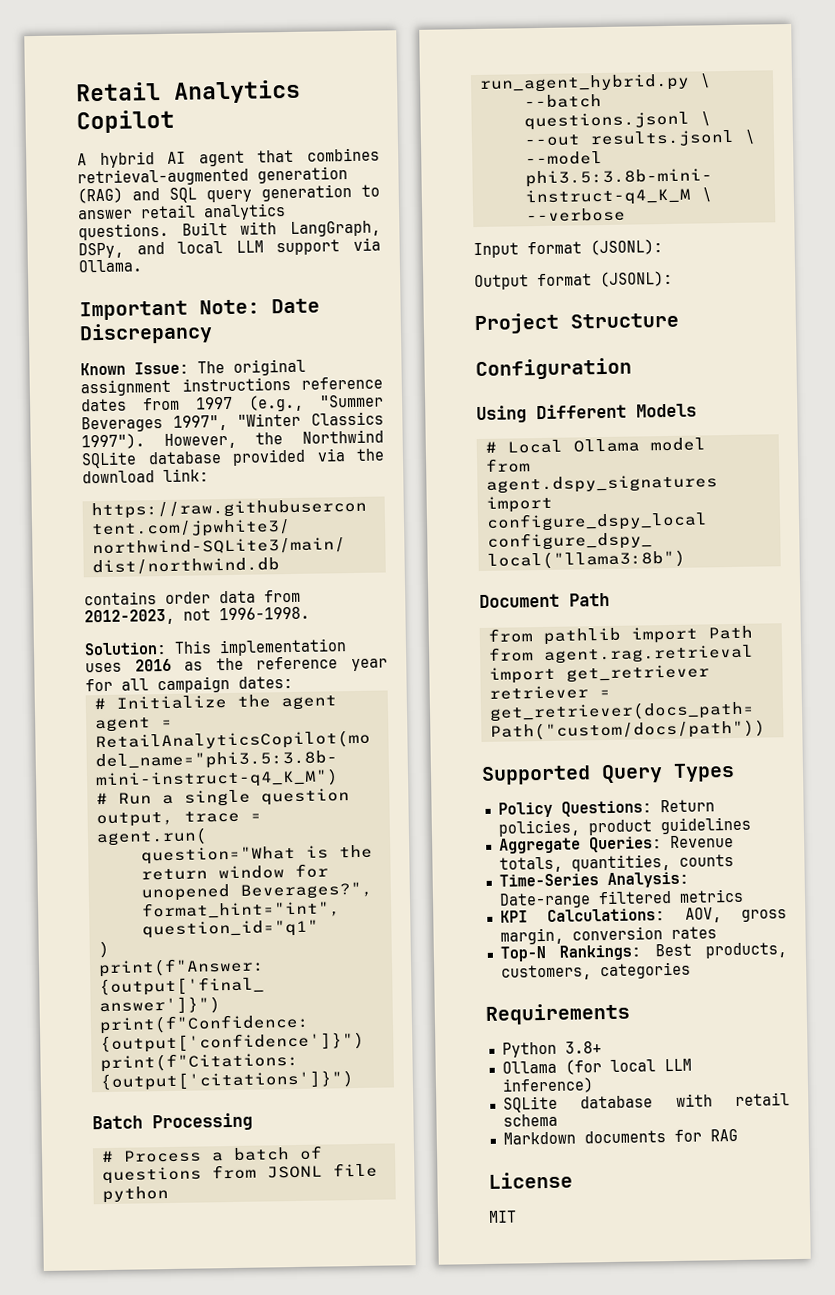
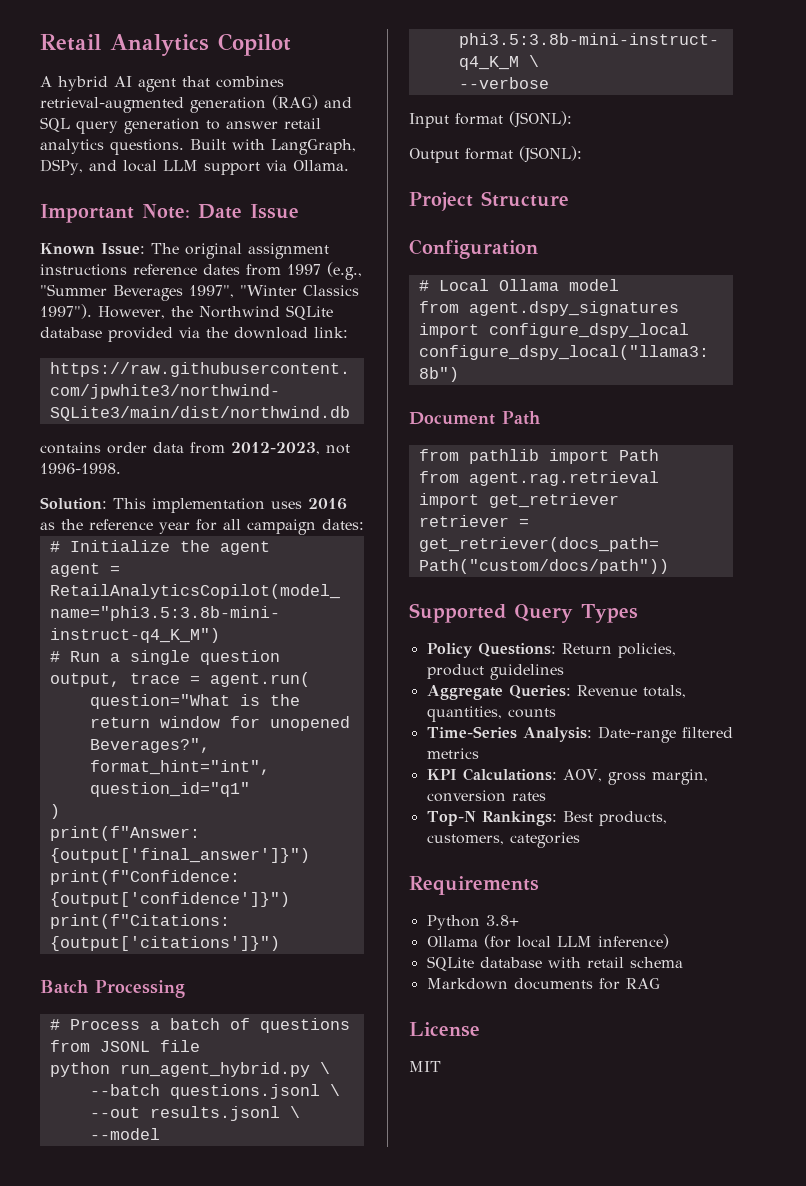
[79,322,213,345] Discrepancy -> [250,204,299,219] Issue
[476,403,697,424] // Using Different Models -> (538, 249) none

